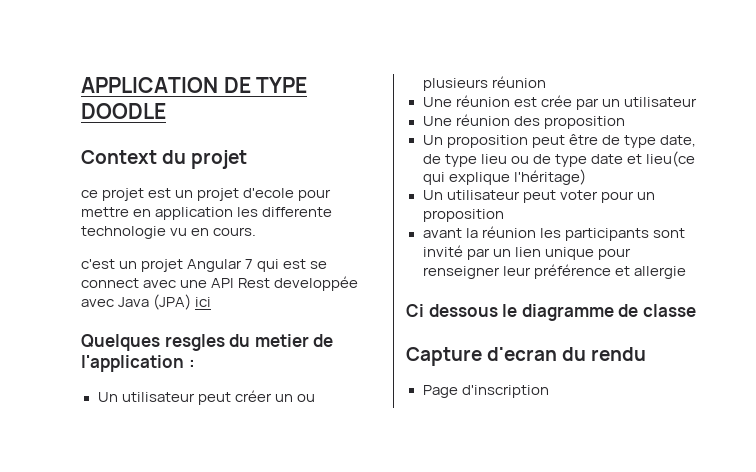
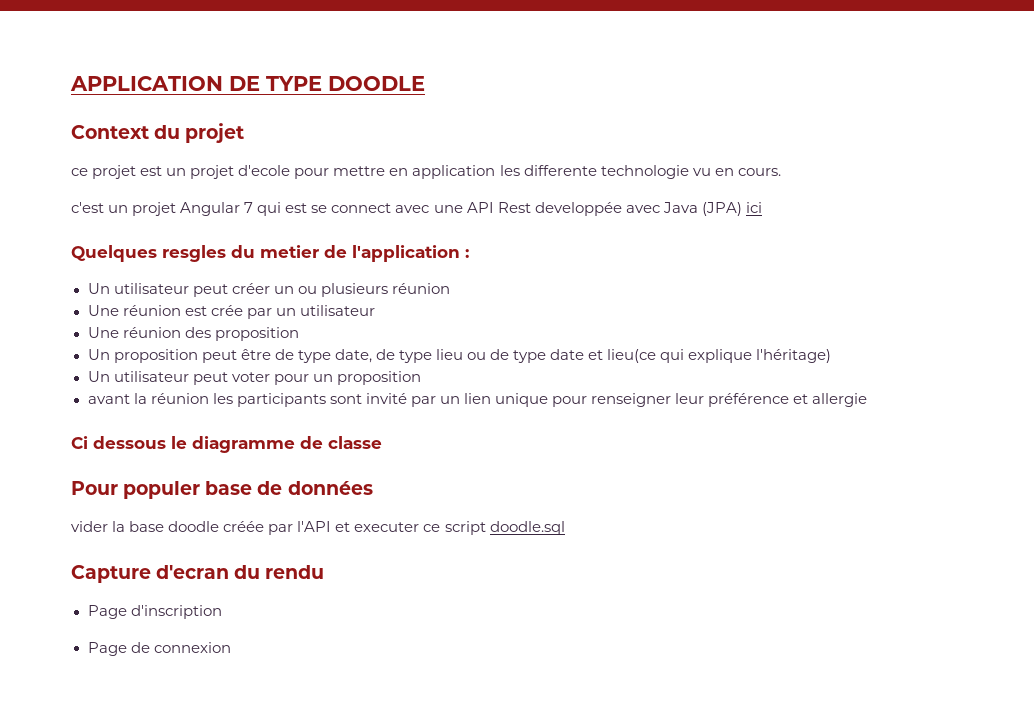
(696, 310) none -> [71,481,373,499] [71,521,565,535] // Pour populer base de données // vider la base doodle créée par l'API et executer ce script doodle.sql
(549, 391) none -> [87,642,231,656] // Page de connexion

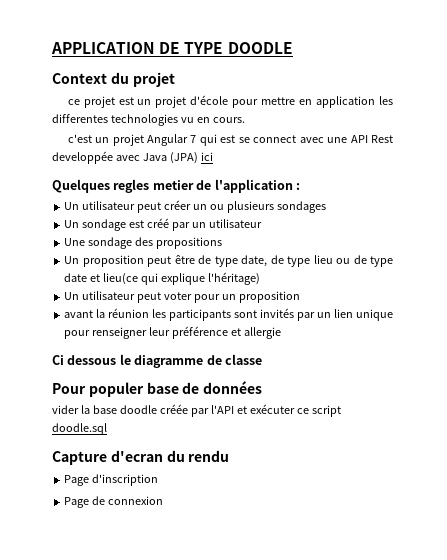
[238,165,291,176] d'ecole -> [190,95,229,105] d'école
[523,165,689,179] differente technologie -> [52,114,178,126] differentes technologies
[162,245,255,262] resgles du -> [113,179,150,193] regles
[391,283,450,294] [87,305,243,316] réunion // Une réunion est crée -> [276,201,326,213] [64,218,170,231] sondages // Un sondage est créé
[122,327,299,341] réunion des proposition -> [88,237,223,249] sondage des propositions
[365,393,407,404] invité -> [260,308,295,318] invités
[354,522,420,532] executer -> [249,404,295,414] exécuter

